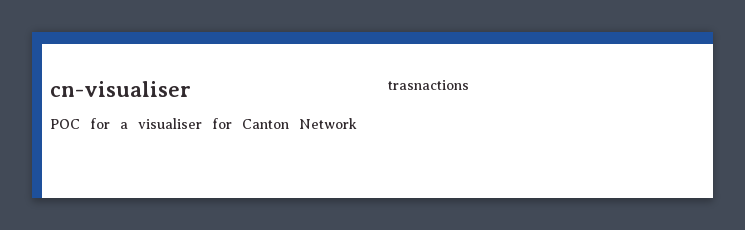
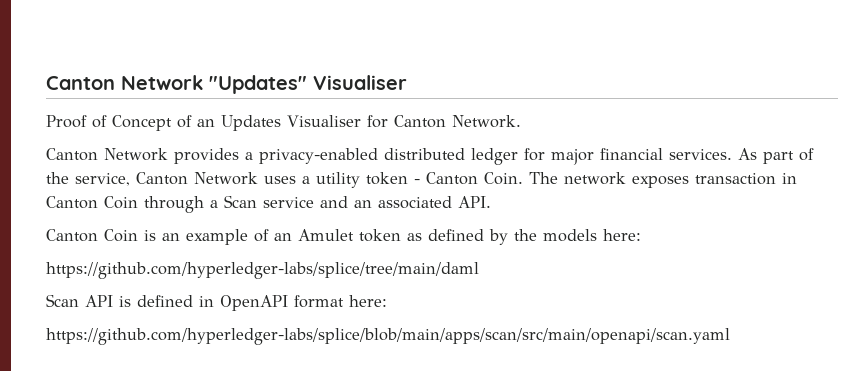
[50,81,191,97] [50,118,357,129] [388,80,469,90] cn-visualiser // POC for a visualiser for Canton Network trasnactions -> [46,75,407,94] [46,115,521,131] [46,148,814,165] [46,172,797,188] [46,195,491,213] [46,229,641,245] [46,262,479,279] [46,294,387,311] [46,328,730,345] Canton Network "Updates" Visualiser // Proof of Concept of an Updates Visualiser for Canton Network. // Canton Network provides a privacy-enabled distributed ledger for major financial services. As part of the service, Canton Network uses a utility token - Canton Coin. The network exposes transaction in Canton Coin through a Scan service and an associated API. // Canton Coin is an example of an Amulet token as defined by the models here: // https://github.com/hyperledger-labs/splice/tree/main/daml // Scan API is defined in OpenAPI format here: // https://github.com/hyperledger-labs/splice/blob/main/apps/scan/src/main/openapi/scan.yaml

